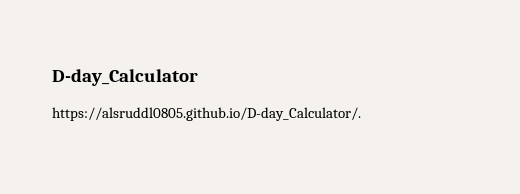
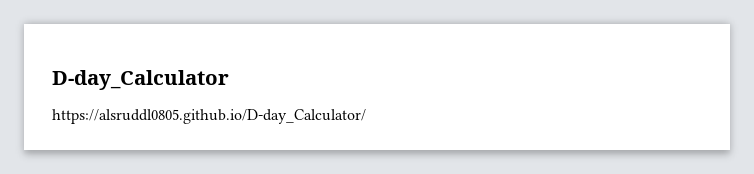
[52,107,361,121] https://alsruddl0805.github.io/D-day_Calculator/. -> [52,109,366,124] https://alsruddl0805.github.io/D-day_Calculator/

